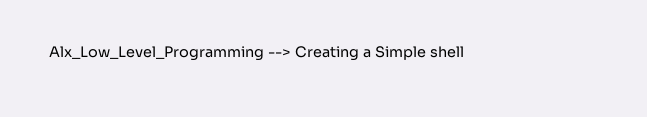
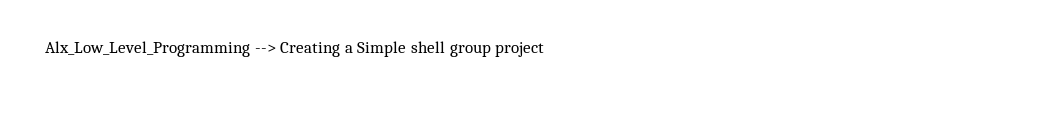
(464, 52) none -> [449,42,545,57] group project

